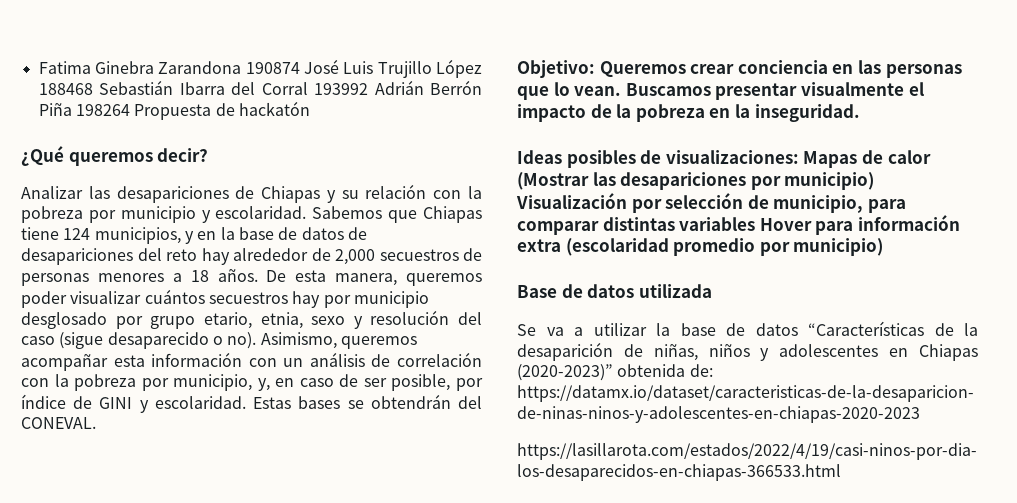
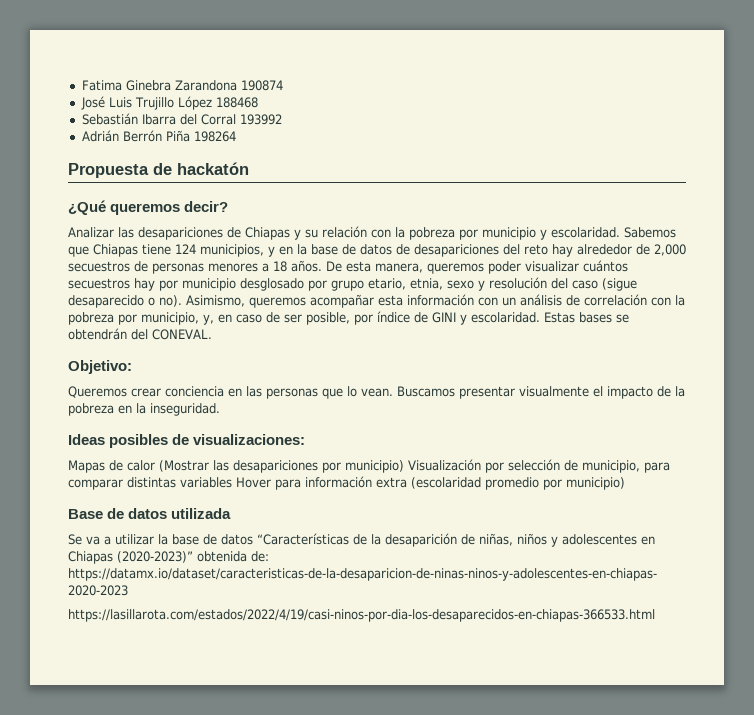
(300, 68) none -> (283, 85) //
(93, 89) none -> (258, 102) //
(369, 89) none -> (282, 119) //
(130, 110) none -> (236, 136) //
(595, 69) none -> (132, 367) //
(799, 157) none -> (306, 439) //

